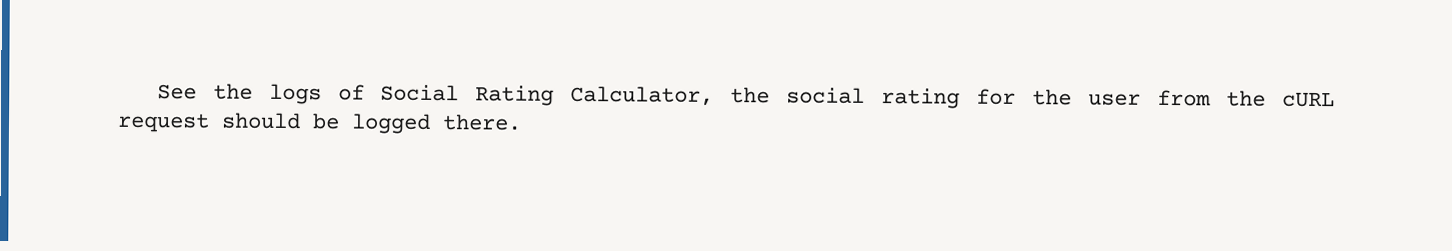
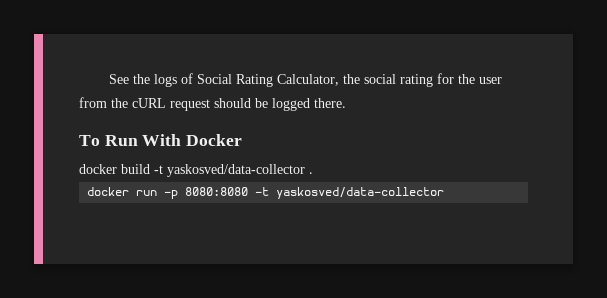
(522, 122) none -> [79,134,243,146] [79,164,313,177] [87,187,445,199] // To Run With Docker // docker build -t yaskosved/data-collector . // docker run -p 8080:8080 -t yaskosved/data-collector

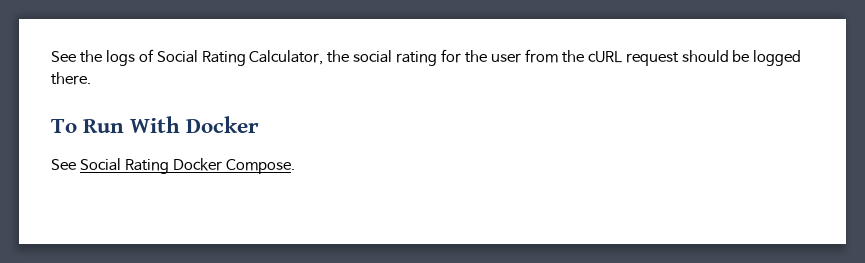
[79,164,313,177] [87,187,445,199] docker build -t yaskosved/data-collector . // docker run -p 8080:8080 -t yaskosved/data-collector -> [51,158,295,174] See Social Rating Docker Compose.

